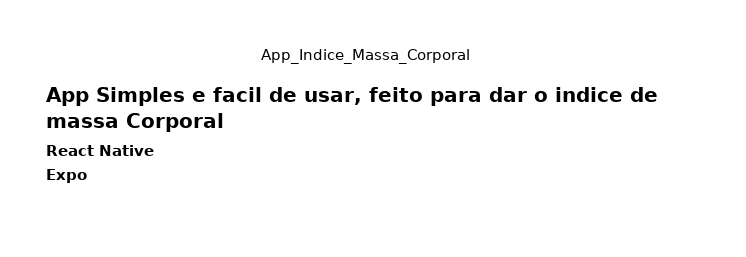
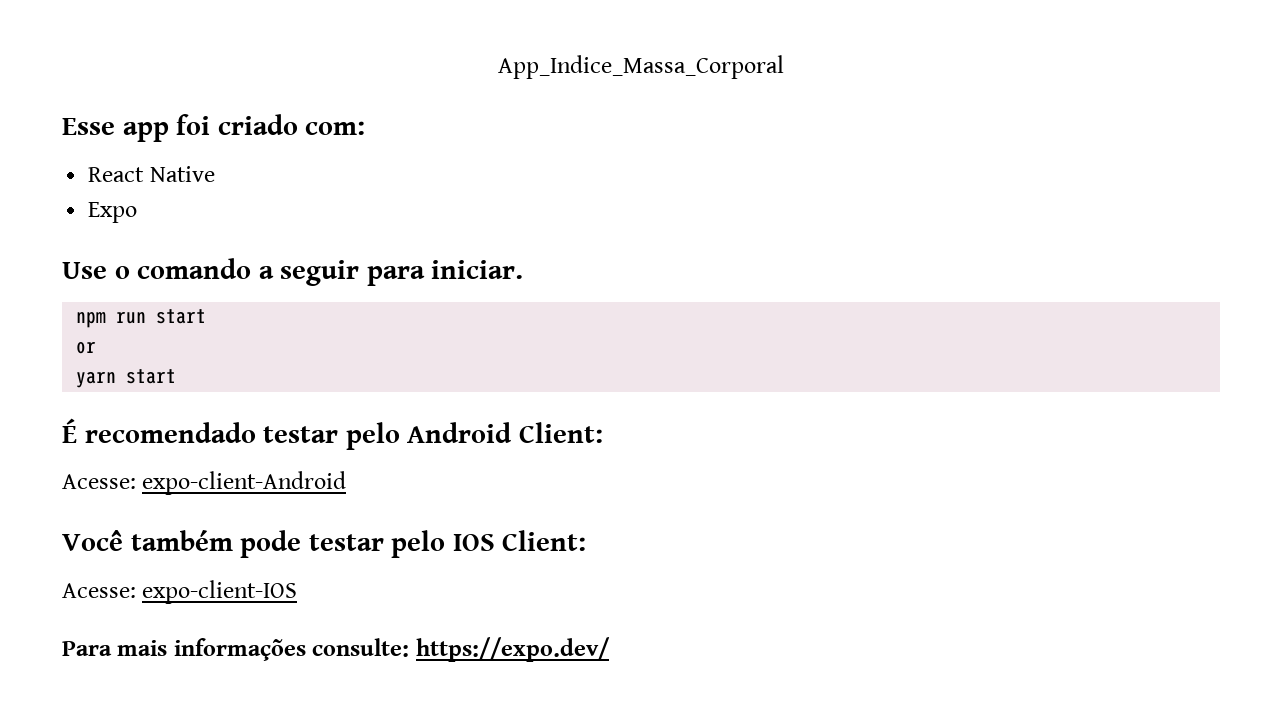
[46,87,658,106] [46,113,224,132] [46,145,154,156] [46,169,87,183] App Simples e facil de usar, feito para dar o indice de massa Corporal // React Native // Expo -> [62,114,366,142] [88,166,215,182] [88,202,138,223] [62,258,524,286] [76,309,207,328] [76,341,97,354] [76,369,177,388] [62,418,603,450] [62,471,347,495] [62,530,587,558] [62,580,298,604] [62,637,610,662] Esse app foi criado com: // React Native // Expo // Use o comando a seguir para iniciar. // npm run start // or // yarn start // É recomendado testar pelo Android Client: // Acesse: expo-client-Android // Você também pode testar pelo IOS Client: // Acesse: expo-client-IOS // Para mais informações consulte: https://expo.dev/

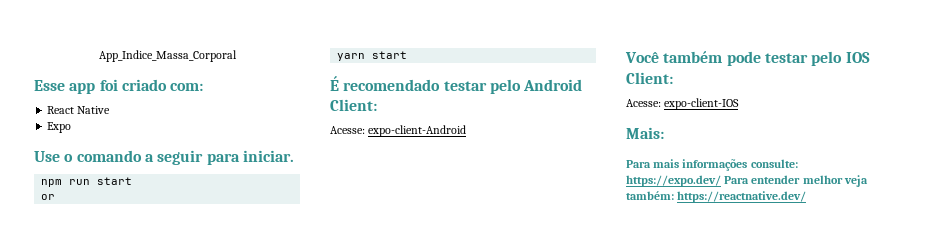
(298, 592) none -> [626,127,664,139] // Mais:
(610, 649) none -> [724,175,868,187] [626,191,807,203] Para entender melhor veja também: https://reactnative.dev/

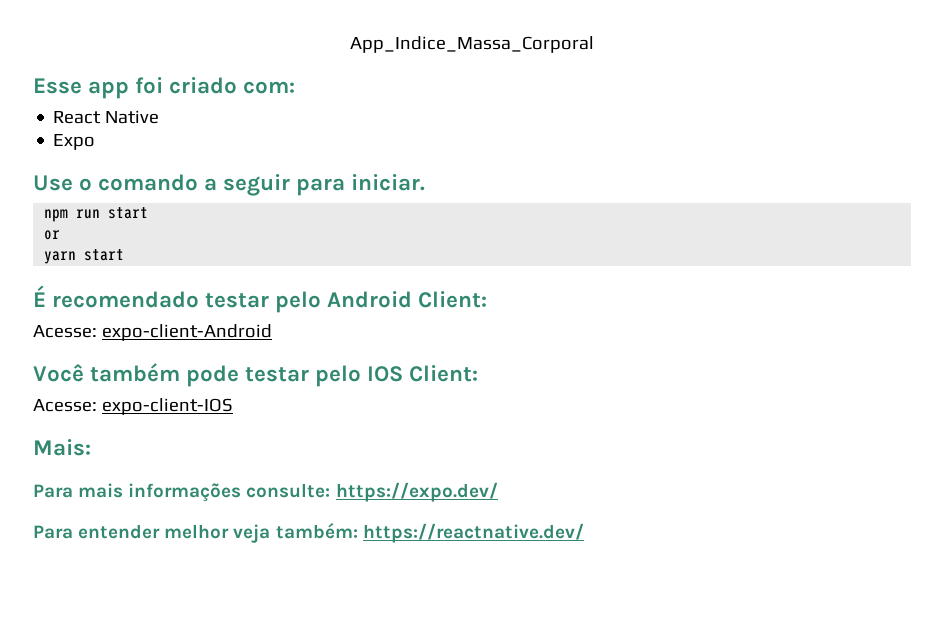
(721, 181) none -> (498, 492) //

